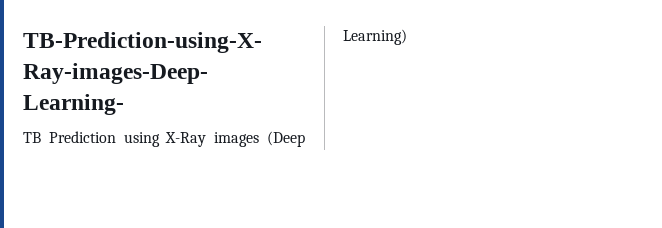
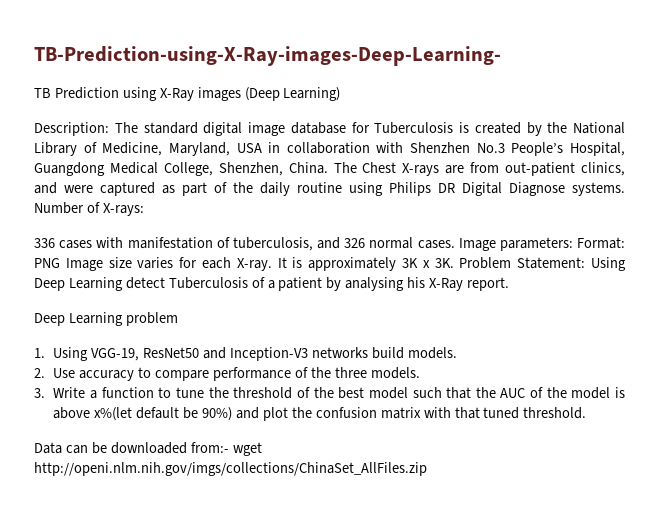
(407, 37) none -> [34,122,625,136] [34,142,625,156] [34,162,625,176] [34,182,625,196] [34,202,144,216] [34,237,626,251] [34,257,626,271] [34,277,510,291] [34,312,178,326] [34,347,457,361] [34,367,420,381] [34,387,626,399] [53,407,587,421] [34,442,262,456] [34,462,427,476] // Description: The standard digital image database for Tuberculosis is created by the National Library of Medicine, Maryland, USA in collaboration with Shenzhen No.3 People’s Hospital, Guangdong Medical College, Shenzhen, China. The Chest X-rays are from out-patient clinics, and were captured as part of the daily routine using Philips DR Digital Diagnose systems. Number of X-rays: // 336 cases with manifestation of tuberculosis, and 326 normal cases. Image parameters: Format: PNG Image size varies for each X-ray. It is approximately 3K x 3K. Problem Statement: Using Deep Learning detect Tuberculosis of a patient by analysing his X-Ray report. // Deep Learning problem // 1. Using VGG-19, ResNet50 and Inception-V3 networks build models. // 2. Use accuracy to compare performance of the three models. // 3. Write a function to tune the threshold of the best model such that the AUC of the model is above x%(let default be 90%) and plot the confusion matrix with that tuned threshold. // Data can be downloaded from:- wget http://openi.nlm.nih.gov/imgs/collections/ChinaSet_AllFiles.zip

